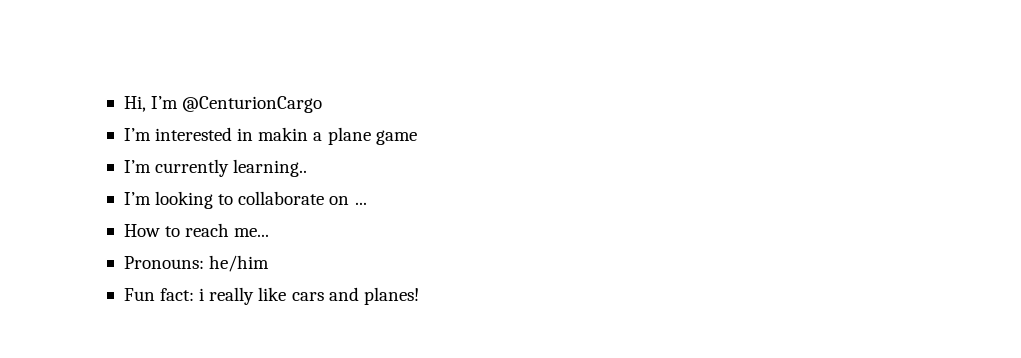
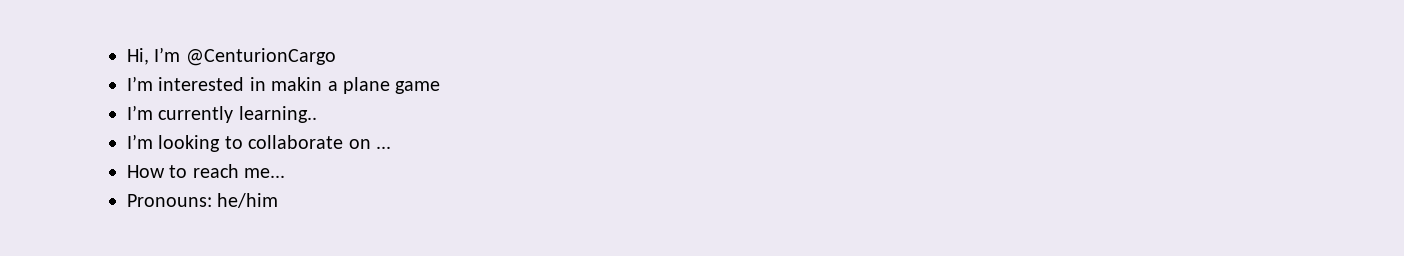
[123,287,419,305] // Fun fact: i really like cars and planes! -> (279, 200) none

